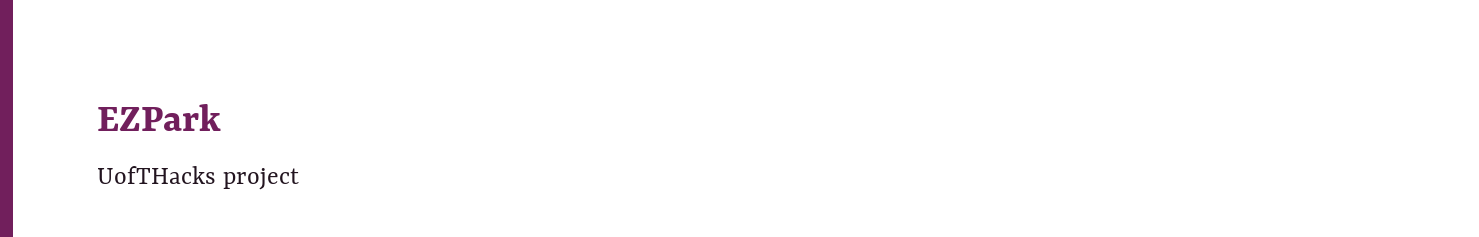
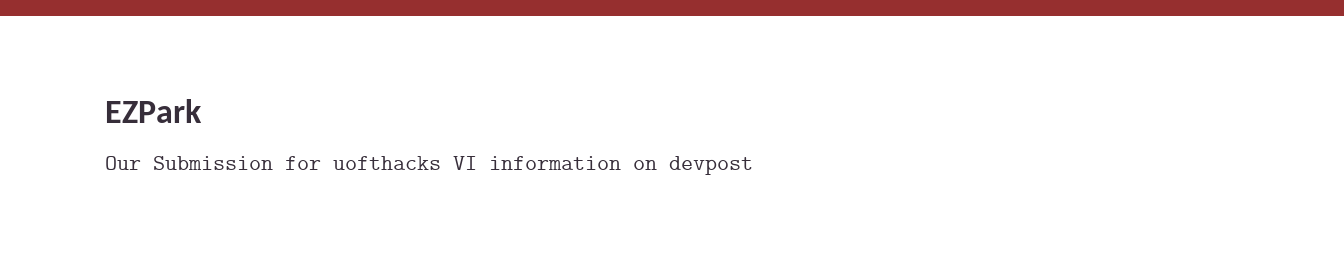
[97,166,300,190] UofTHacks project -> [105,156,753,175] Our Submission for uofthacks VI information on devpost

